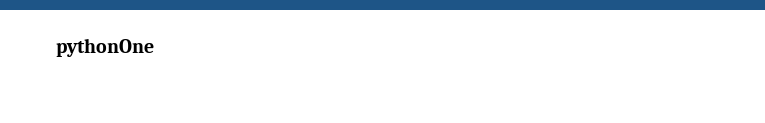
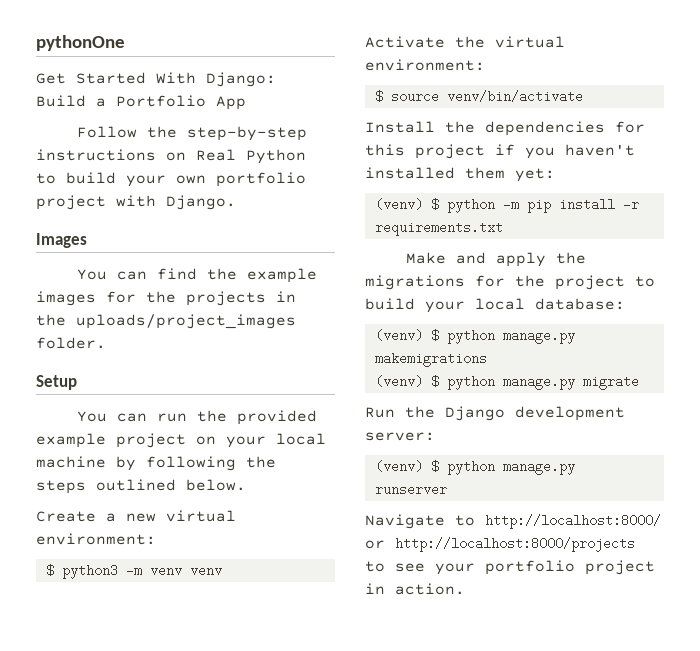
(154, 47) none -> [36,72,276,87] [36,95,246,110] [77,126,308,141] [36,149,306,164] [36,172,306,187] [36,195,236,210] [36,233,87,248] [77,268,318,283] [36,291,296,306] [36,314,296,329] [36,337,106,349] [36,375,77,390] [77,410,318,425] [36,433,326,448] [36,456,276,471] [36,479,246,494] [36,510,236,522] [36,533,156,545] [45,564,222,579] [365,36,565,48] [365,59,485,71] [374,90,583,103] [365,121,645,136] [365,144,635,159] [365,167,555,182] [374,198,639,213] [374,221,503,236] [406,252,587,267] [365,275,655,290] [365,298,625,313] [374,329,575,344] [374,352,487,367] [374,375,639,390] [365,406,625,421] [365,432,435,441] [374,460,575,475] [374,483,447,496] [365,514,661,529] [365,537,635,552] [365,560,655,575] [365,583,465,595] // Get Started With Django: Build a Portfolio App // Follow the step-by-step instructions on Real Python to build your own portfolio project with Django. // Images // You can find the example images for the projects in the uploads/project_images folder. // Setup // You can run the provided example project on your local machine by following the steps outlined below. // Create a new virtual environment: // $ python3 -m venv venv // Activate the virtual environment: // $ source venv/bin/activate // Install the dependencies for this project if you haven't installed them yet: // (venv) $ python -m pip install -r requirements.txt // Make and apply the migrations for the project to build your local database: // (venv) $ python manage.py makemigrations // (venv) $ python manage.py migrate // Run the Django development server: // (venv) $ python manage.py runserver // Navigate to http://localhost:8000/ or http://localhost:8000/projects to see your portfolio project in action.

